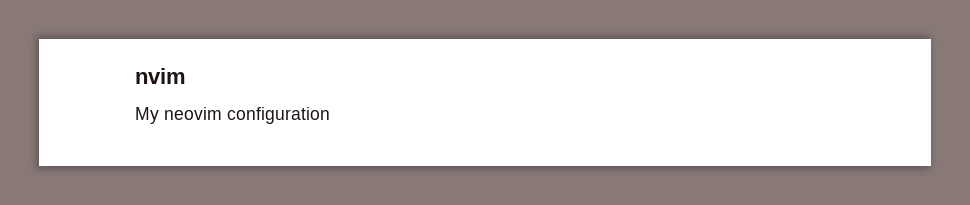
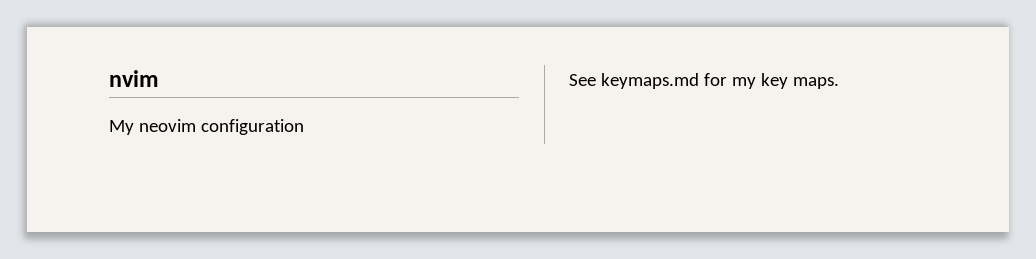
(330, 115) none -> [569,73,839,89] // See keymaps.md for my key maps.

